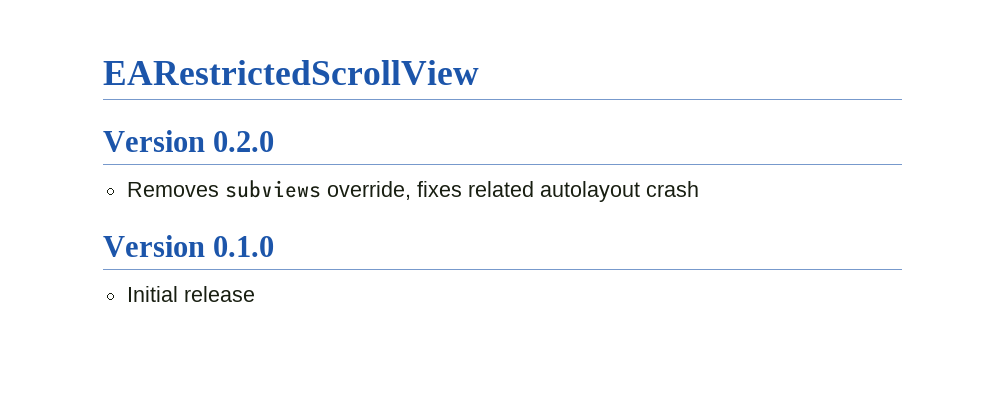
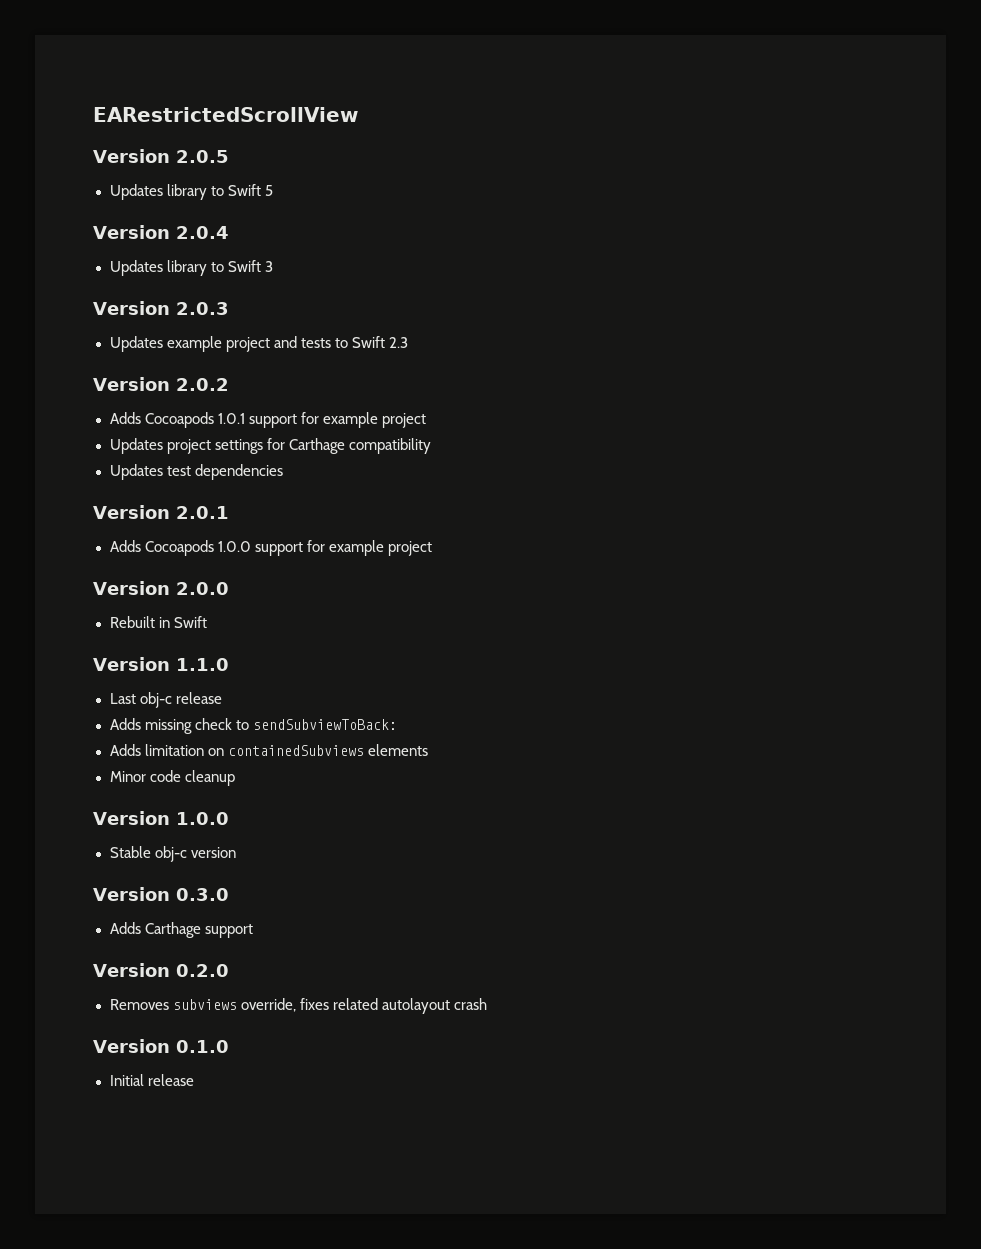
(479, 72) none -> [93,149,229,163] [109,184,273,200] [93,225,229,239] [109,260,273,276] [93,301,229,315] [109,336,408,352] [93,377,229,391] [109,412,426,428] [109,438,431,454] [109,464,283,480] [93,505,229,519] [109,540,432,556] [93,581,229,595] [109,616,207,628] [93,657,229,671] [109,692,222,708] [109,718,397,734] [109,744,428,756] [109,770,235,786] [93,811,229,825] [109,846,236,862] [93,887,229,901] [109,922,253,938] // Version 2.0.5 // Updates library to Swift 5 // Version 2.0.4 // Updates library to Swift 3 // Version 2.0.3 // Updates example project and tests to Swift 2.3 // Version 2.0.2 // Adds Cocoapods 1.0.1 support for example project // Updates project settings for Carthage compatibility // Updates test dependencies // Version 2.0.1 // Adds Cocoapods 1.0.0 support for example project // Version 2.0.0 // Rebuilt in Swift // Version 1.1.0 // Last obj-c release // Adds missing check to sendSubviewToBack: // Adds limitation on containedSubviews elements // Minor code cleanup // Version 1.0.0 // Stable obj-c version // Version 0.3.0 // Adds Carthage support

